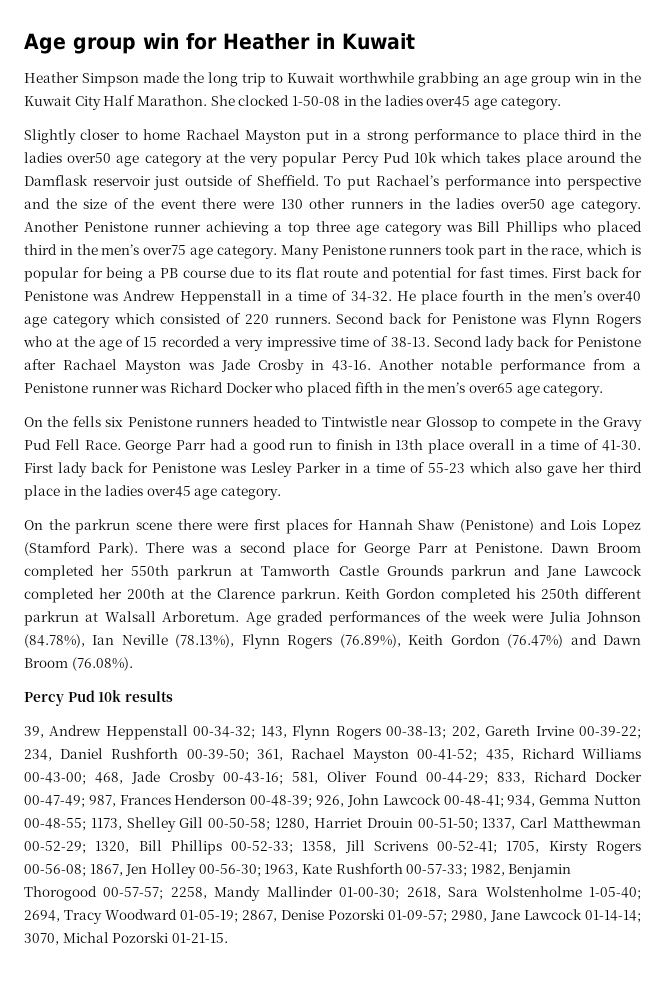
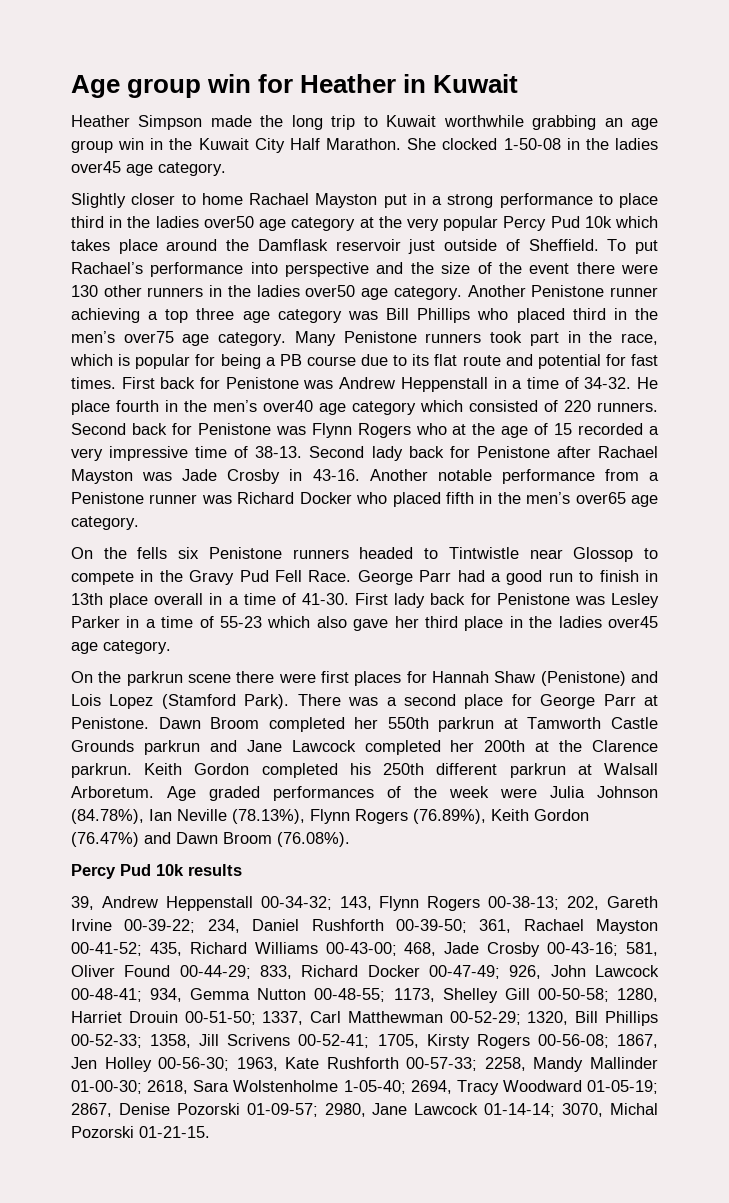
[88,794,313,808] 987, Frances Henderson 00-48-39; -> (500, 972) none
[470,864,572,878] [24,886,164,901] 1982, Benjamin Thorogood 00-57-57; -> (478, 1064) none

